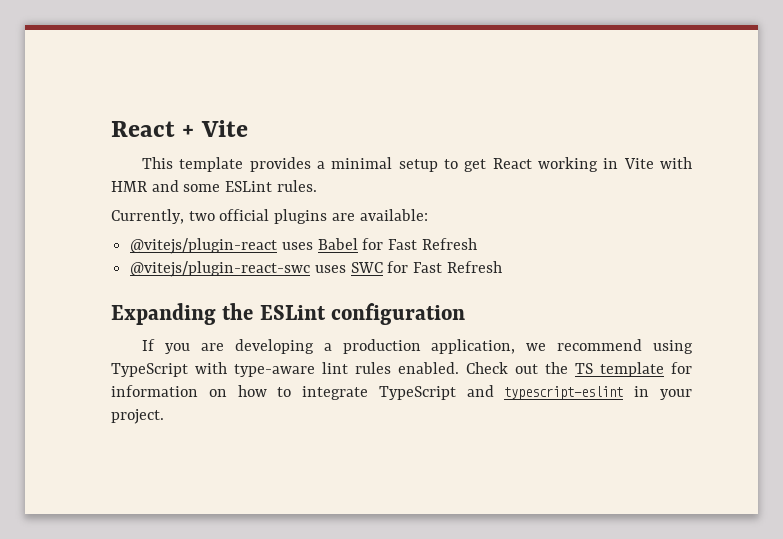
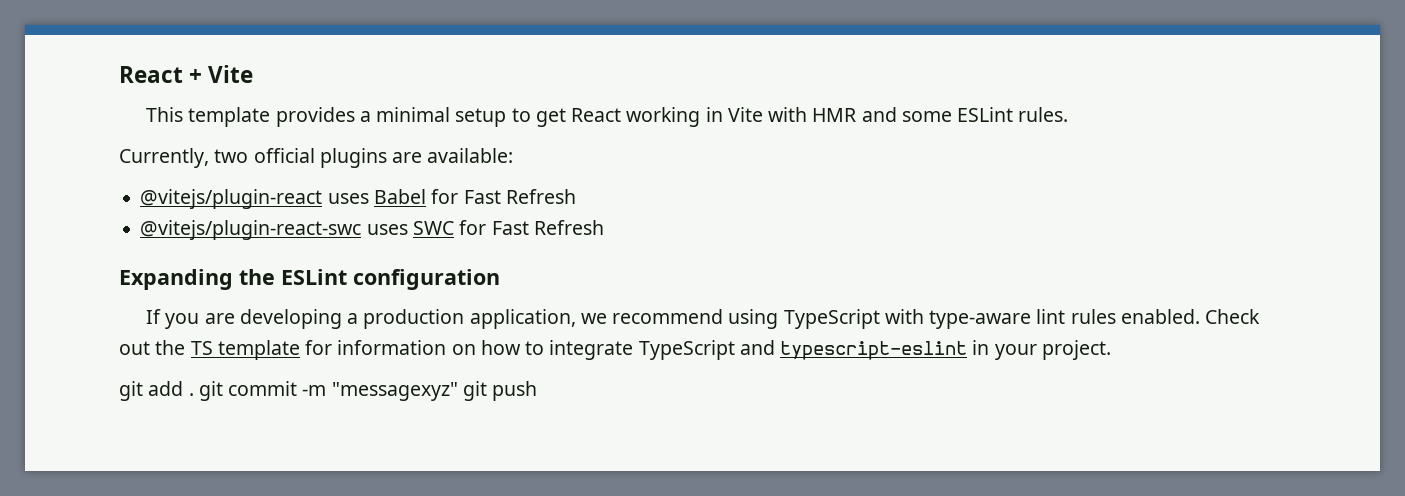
(164, 416) none -> [119,381,538,401] // git add . git commit -m "messagexyz" git push

